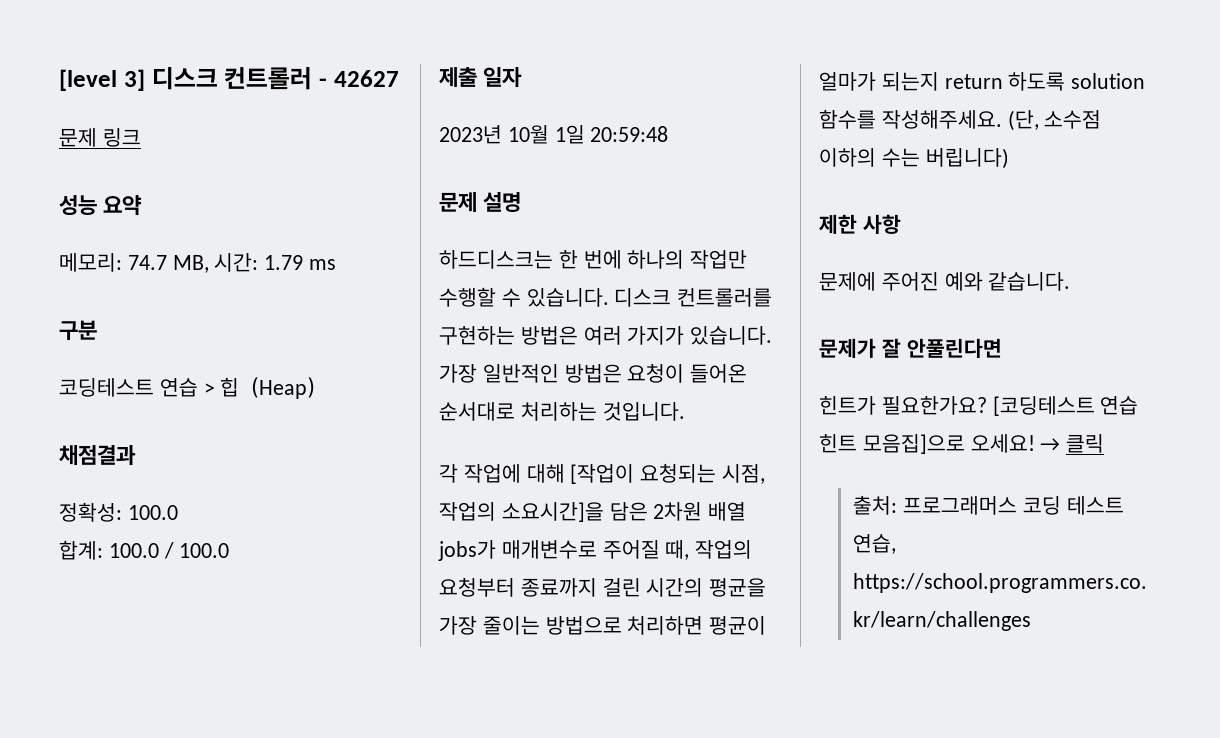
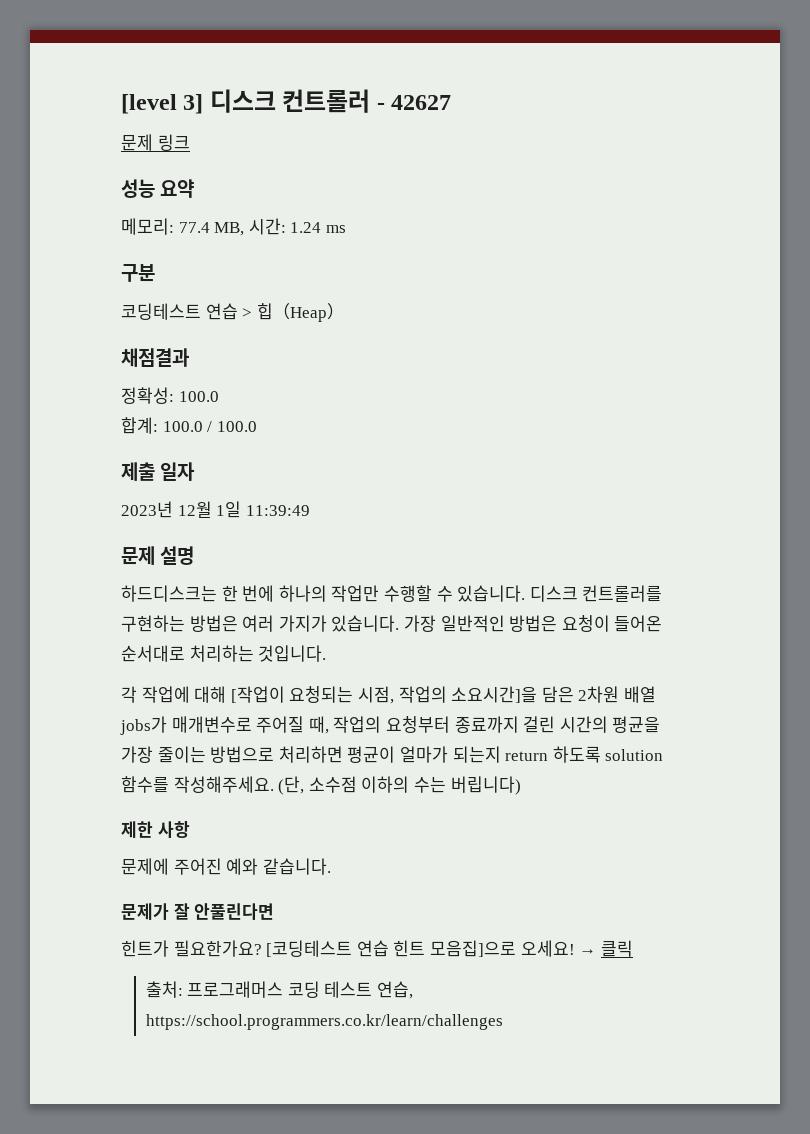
[127,255,167,270] 74.7 -> [178,222,210,233] 77.4
[264,255,304,270] 1.79 -> [290,222,322,233] 1.24
[507,125,669,144] 10월 1일 20:59:48 -> [177,501,310,518] 12월 1일 11:39:49

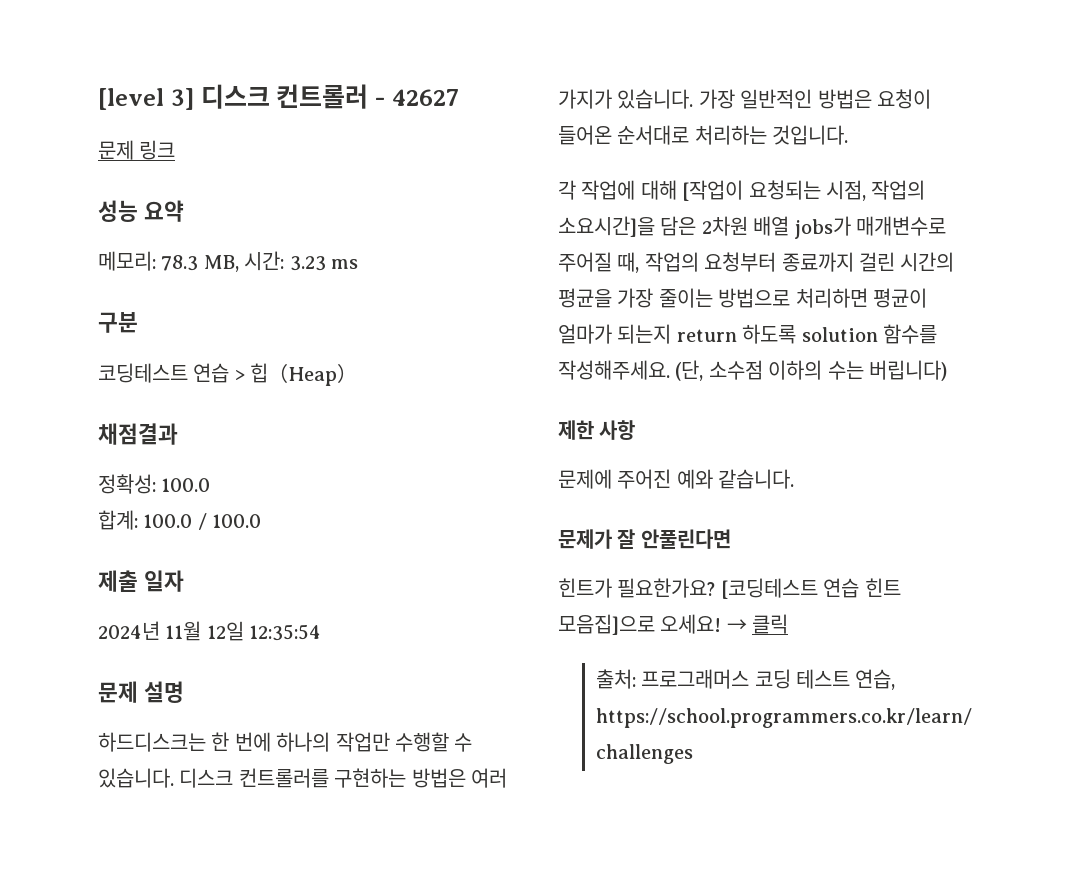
[178,222,210,233] 77.4 -> [161,255,199,271] 78.3
[290,222,322,233] 1.24 -> [289,256,326,271] 3.23
[121,501,310,518] 2023년 12월 1일 11:39:49 -> [98,621,322,641] 2024년 11월 12일 12:35:54

